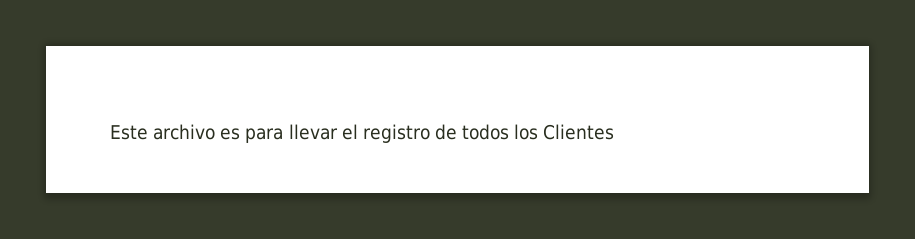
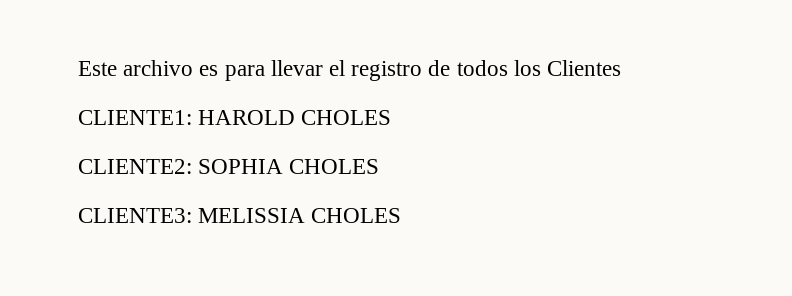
(615, 132) none -> [78,110,392,125] [78,159,380,174] [78,208,402,223] // CLIENTE1: HAROLD CHOLES // CLIENTE2: SOPHIA CHOLES // CLIENTE3: MELISSIA CHOLES

